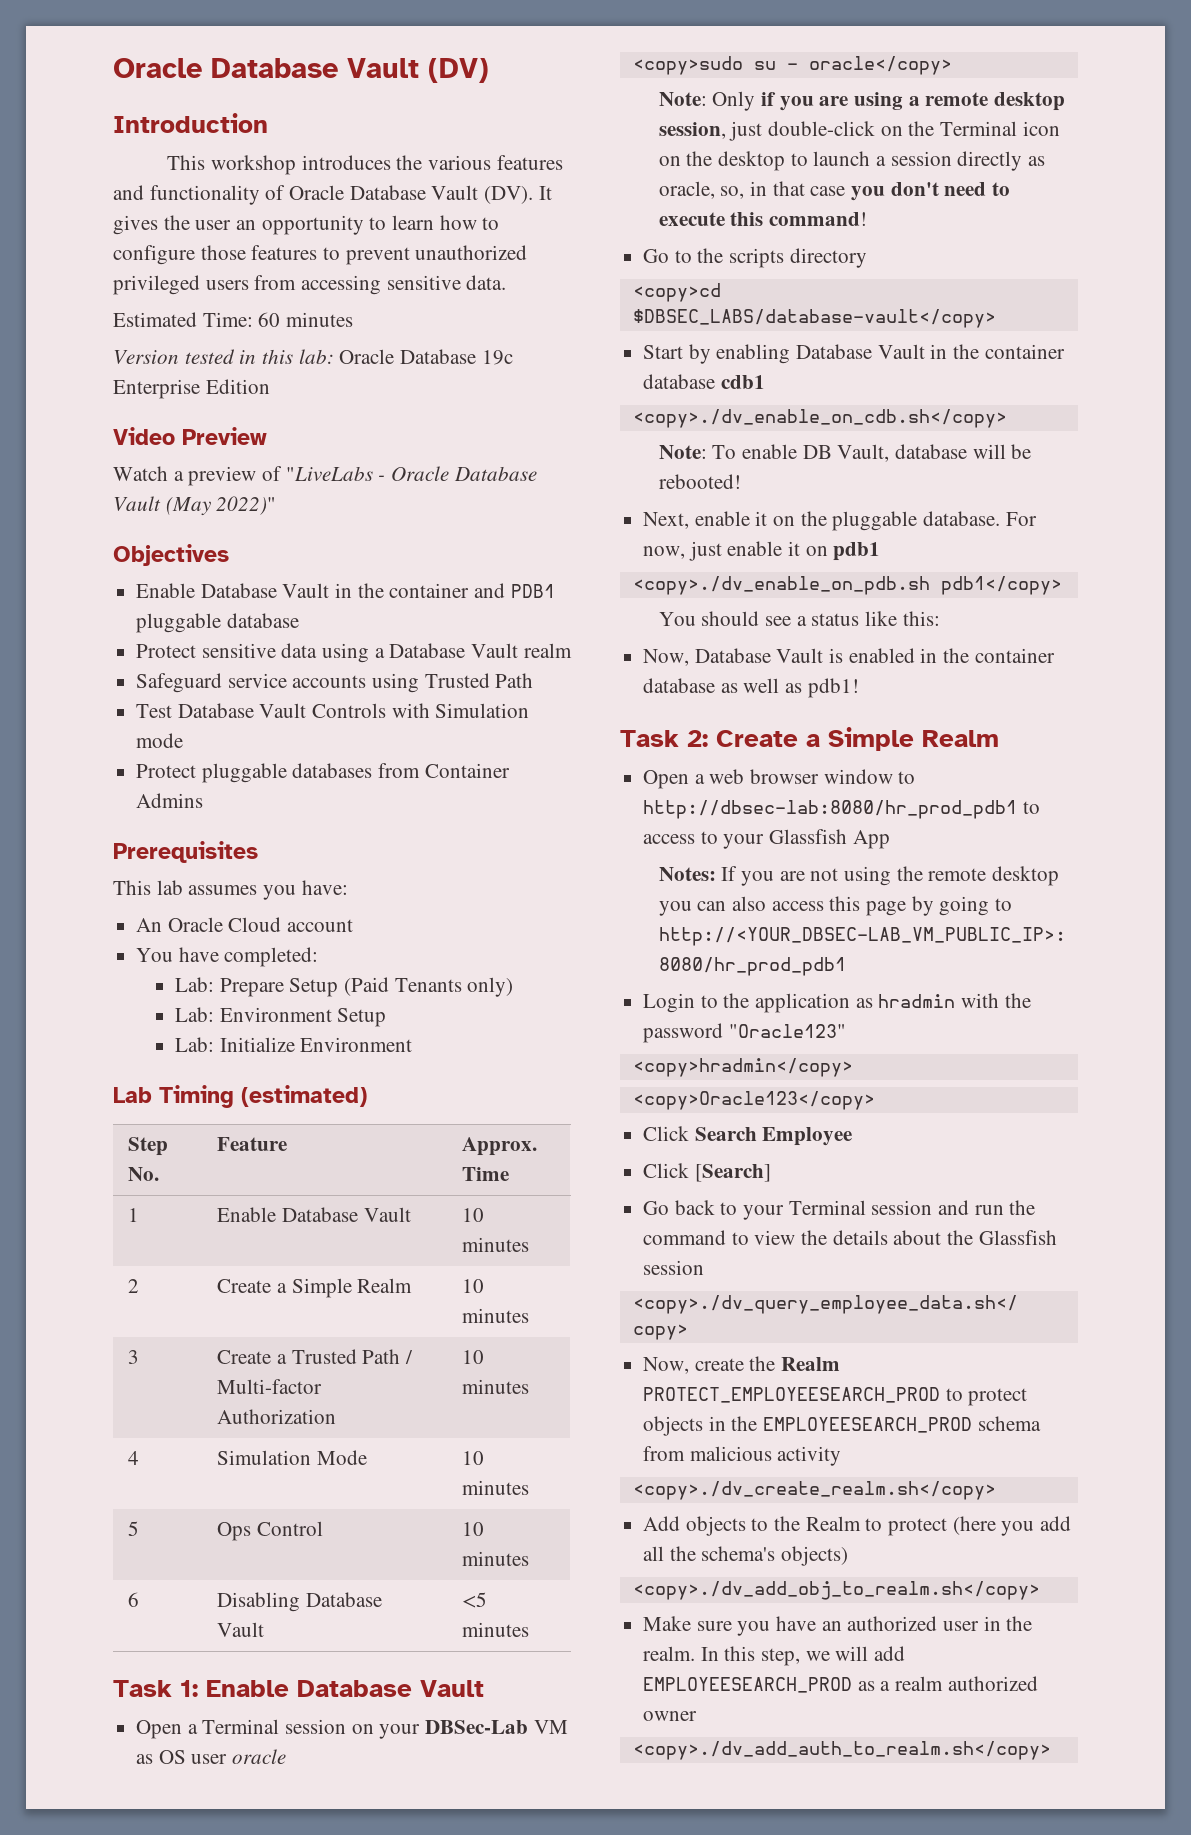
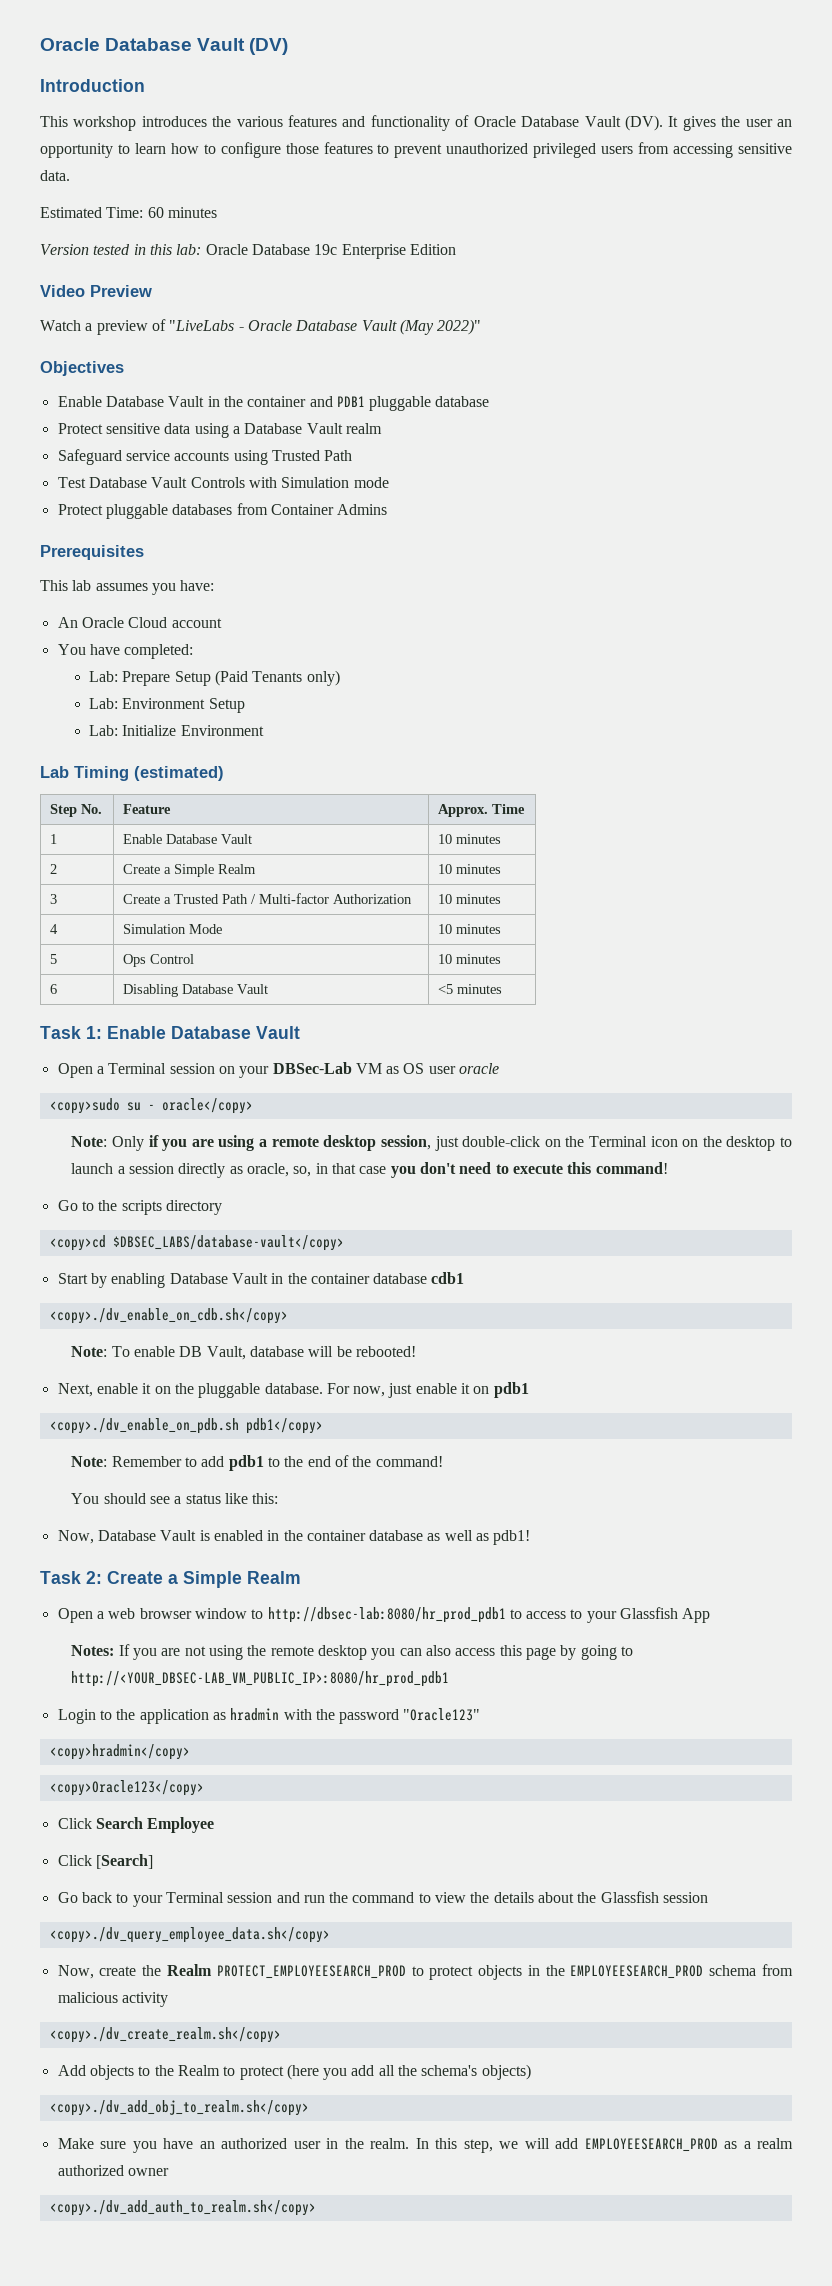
(1062, 585) none -> [71,1455,443,1471] // Note: Remember to add pdb1 to the end of the command!

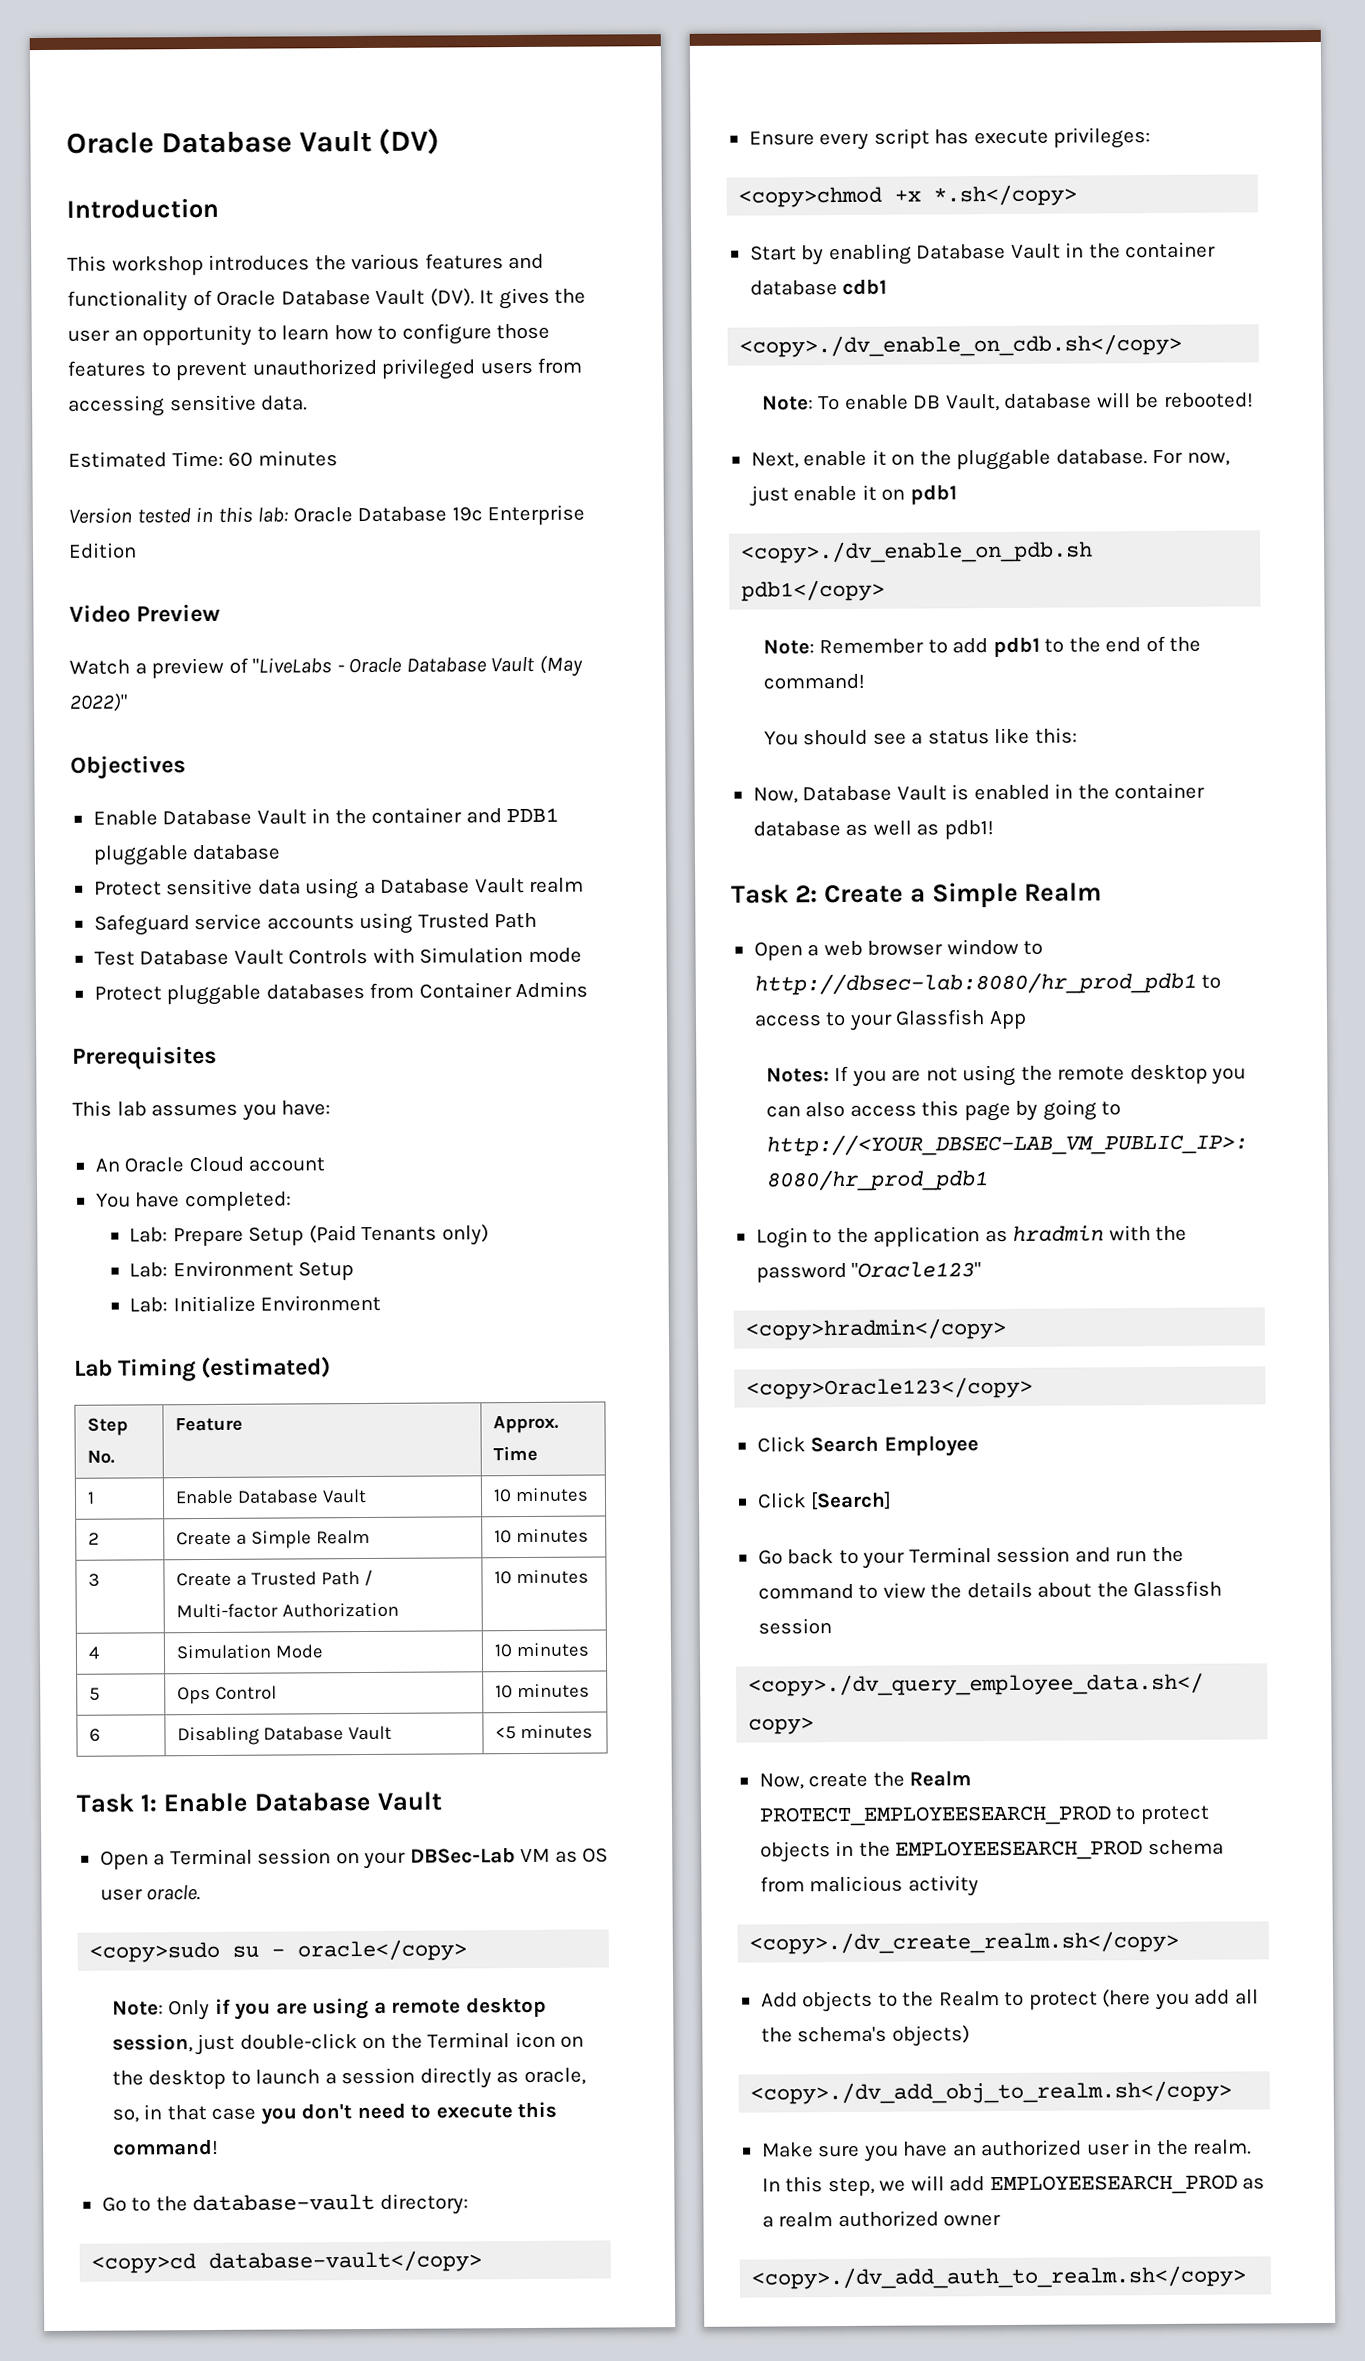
[459,1063,500,1074] oracle -> [146,1885,202,1901] oracle.
[121,1200,222,1215] scripts directory -> [192,2193,469,2215] database-vault directory:
[112,1235,344,1251] $DBSEC_LABS/database-vault</copy> -> [208,2250,483,2273] [748,127,1152,151] [738,184,1078,208] database-vault</copy> // Ensure every script has execute privileges: // <copy>chmod +x *.sh</copy>

